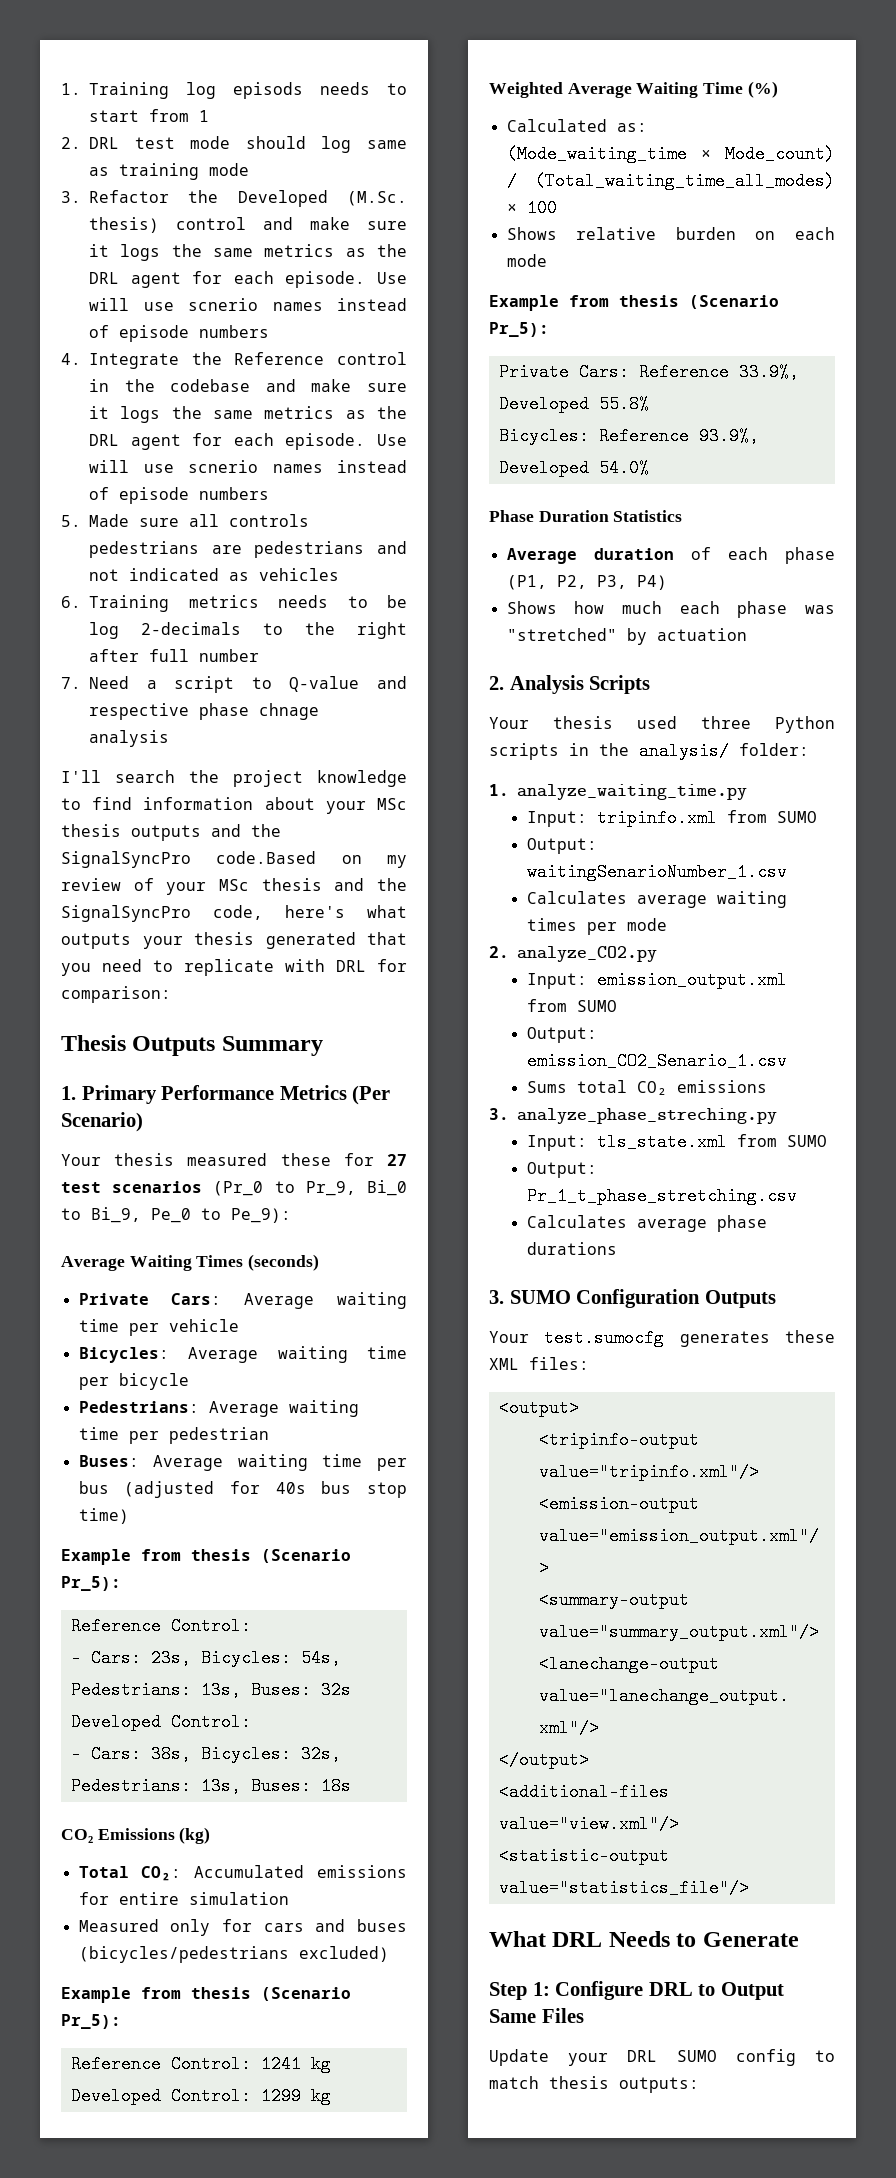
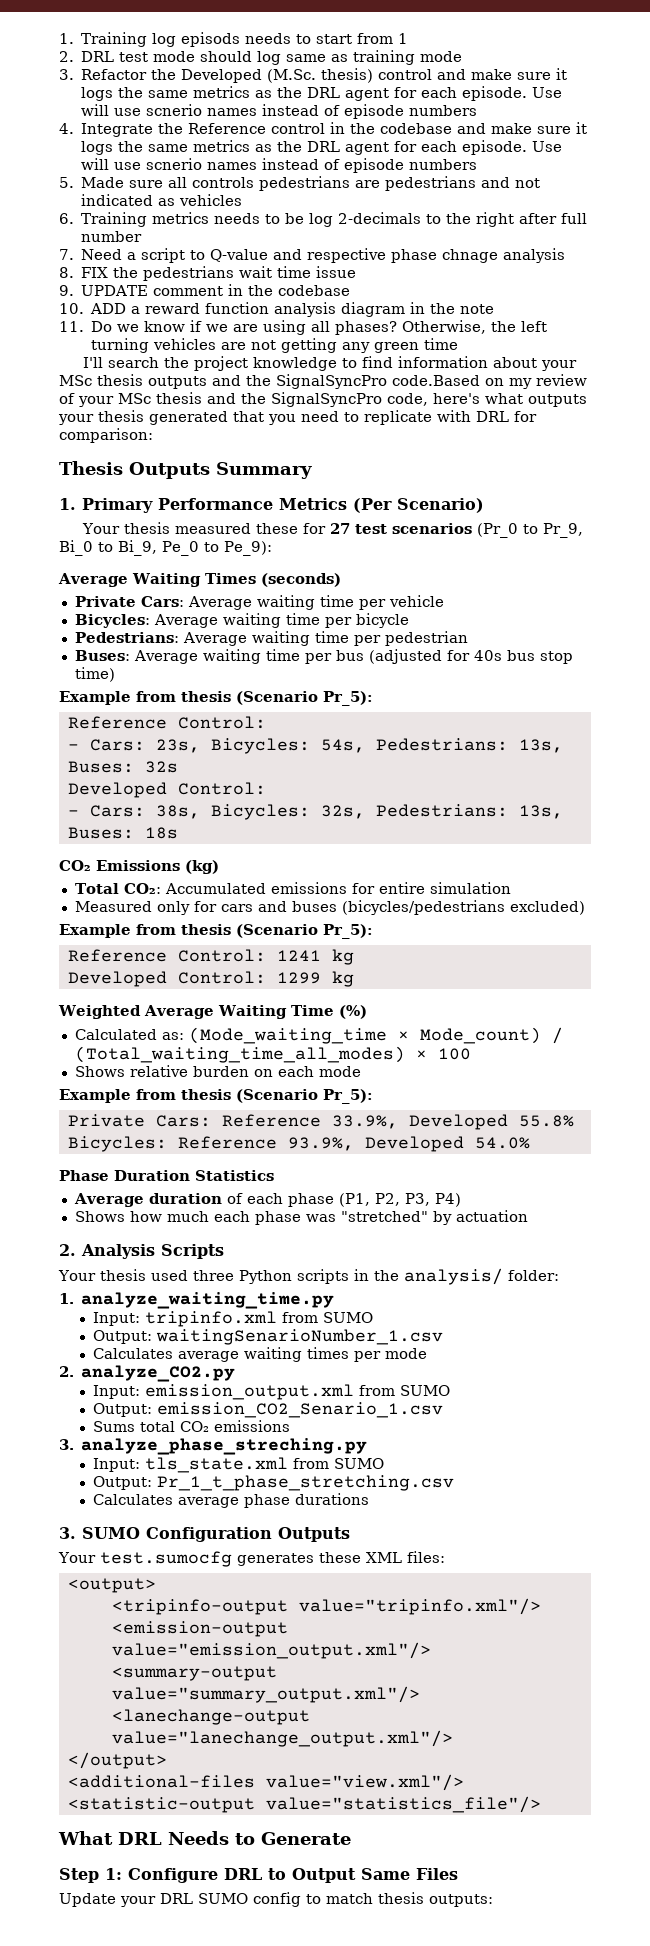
(169, 738) none -> [59,266,357,281] [59,284,351,296] [59,302,495,317] [59,320,548,335] [91,338,459,353] // 8. FIX the pedestrians wait time issue // 9. UPDATE comment in the codebase // 10. ADD a reward function analysis diagram in the note // 11. Do we know if we are using all phases? Otherwise, the left turning vehicles are not getting any green time

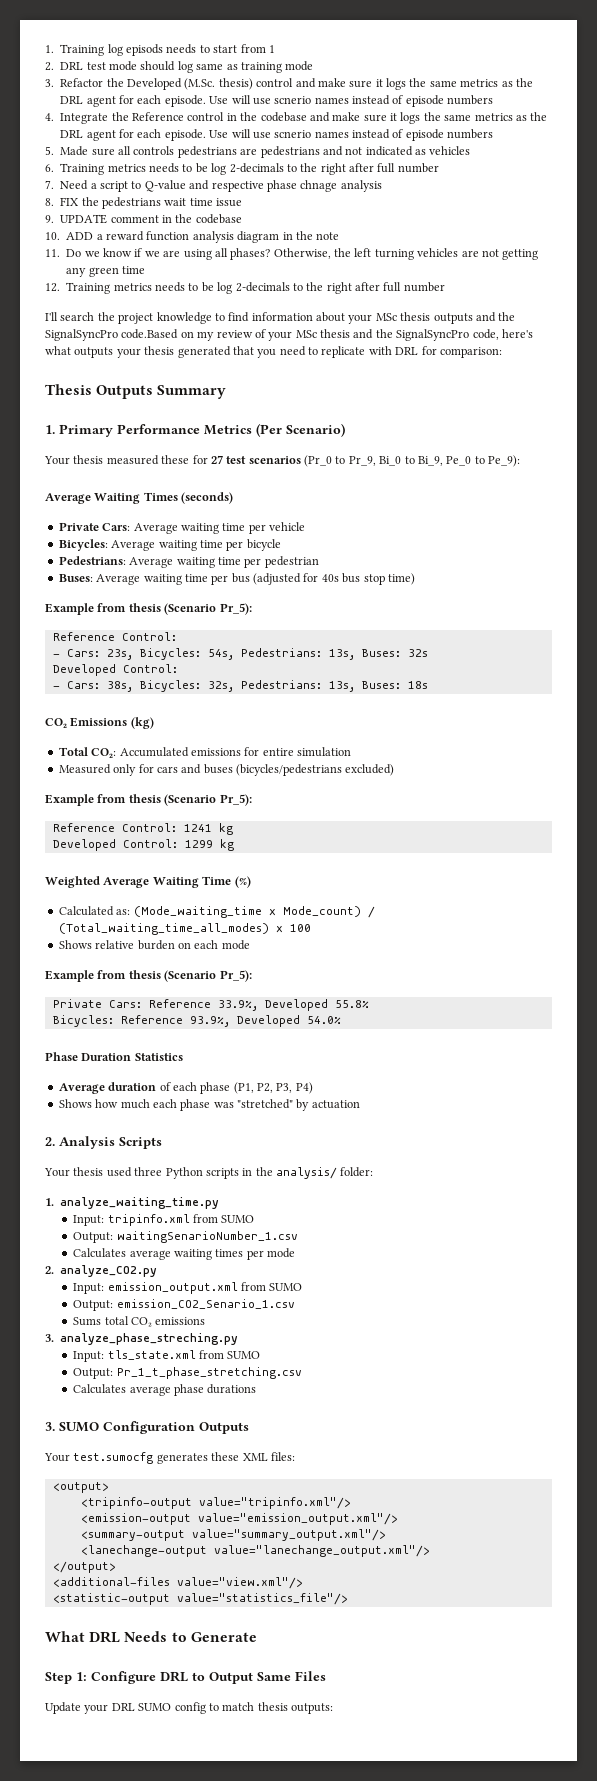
(459, 344) none -> [45,282,445,294] // 12. Training metrics needs to be log 2-decimals to the right after full number

